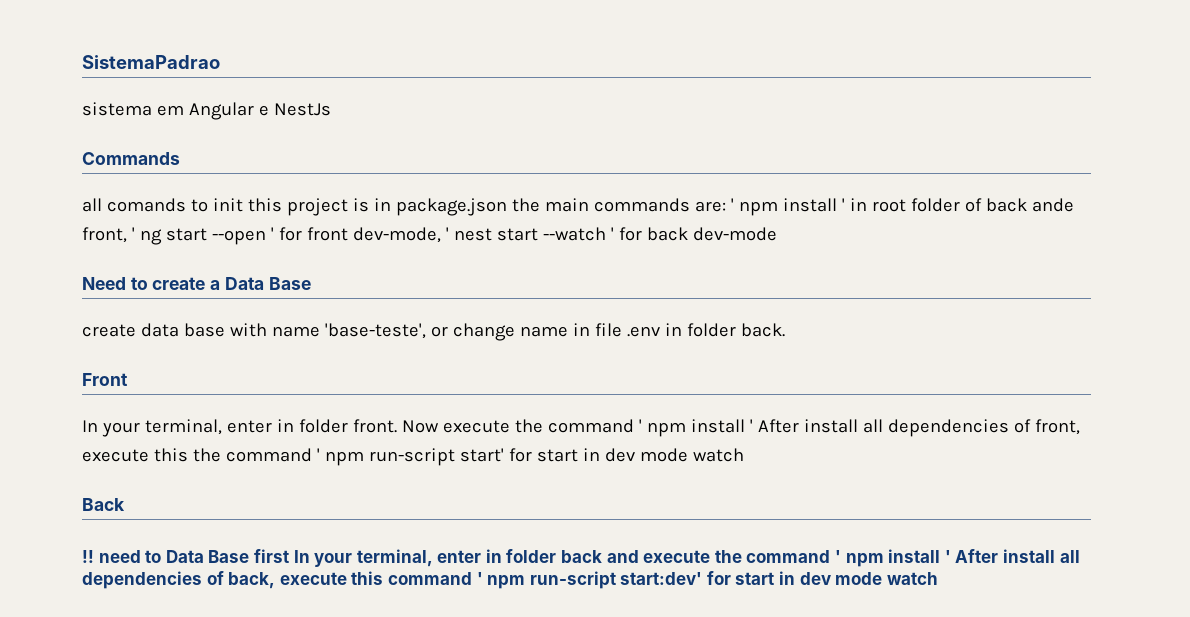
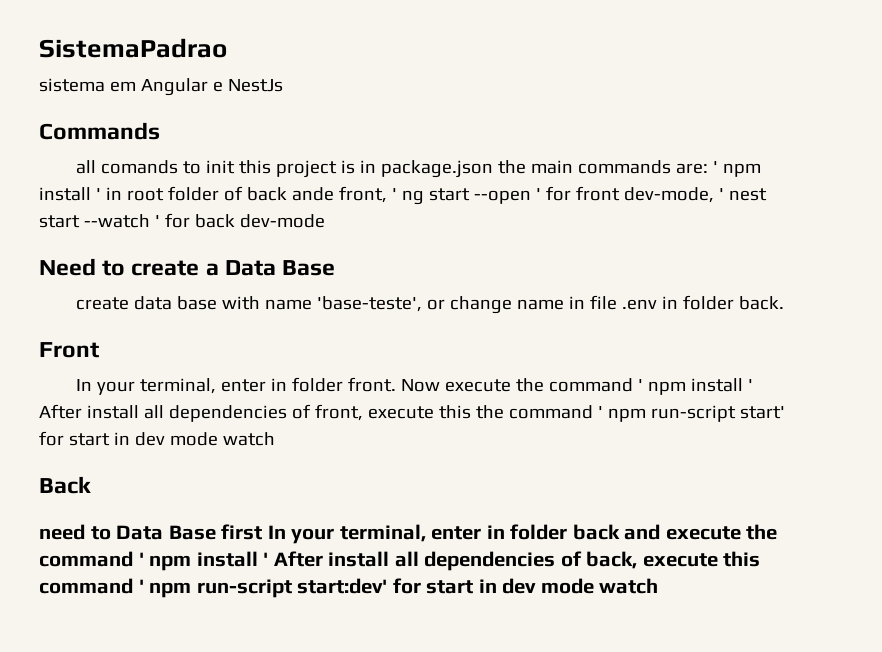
[82,550,94,563] !! -> (91, 485) none

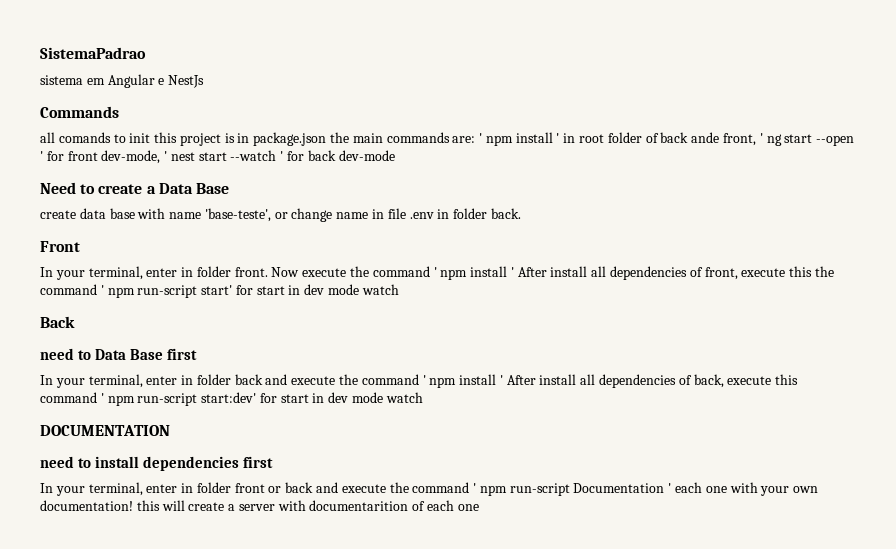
(263, 532) none -> (197, 354) //
(659, 586) none -> [40,425,170,436] [40,456,273,471] [40,482,819,496] [40,500,479,511] // DOCUMENTATION // need to install dependencies first // In your terminal, enter in folder front or back and execute the command ' npm run-script Documentation ' each one with your own documentation! this will create a server with documentarition of each one

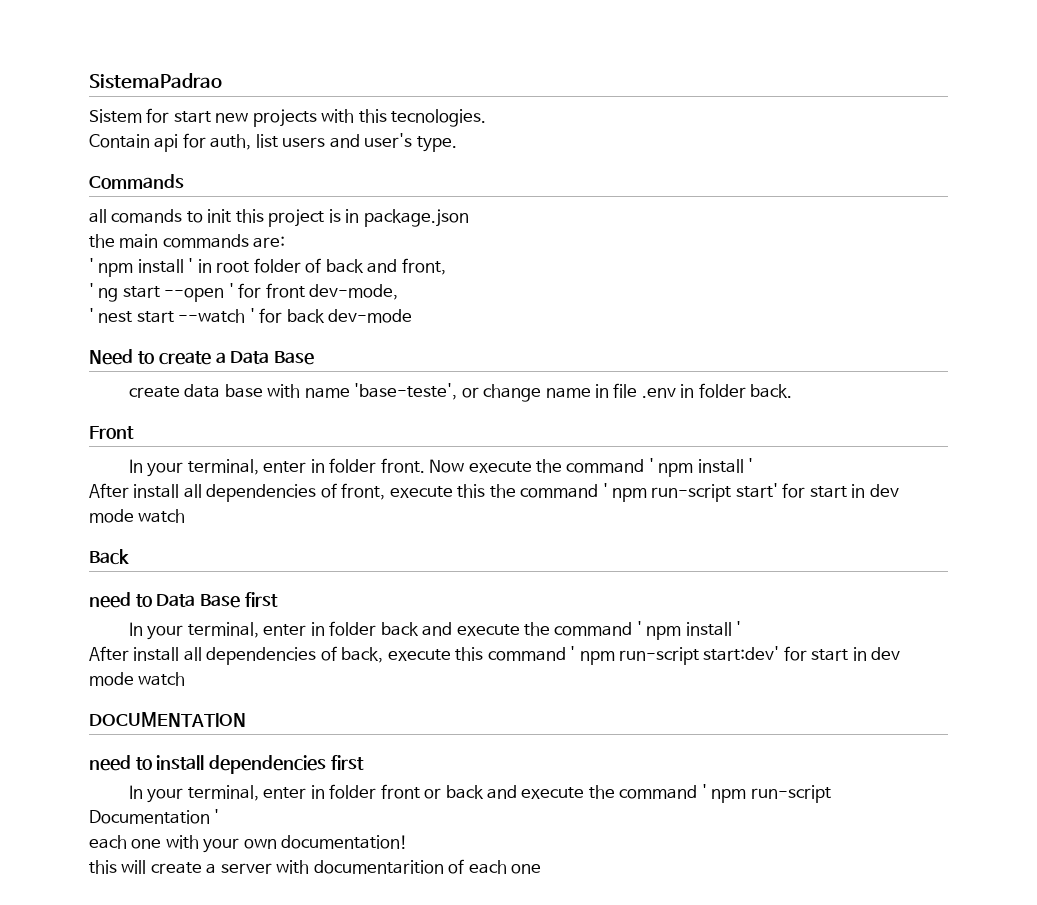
[40,74,205,88] sistema em Angular e NestJs -> [89,108,487,127] [89,133,457,152] Sistem for start new projects with this tecnologies. // Contain api for auth, list users and user's type.
(327, 139) none -> (469, 218) //
(476, 139) none -> (286, 242) //
[691,132,756,146] ande front, -> [367,258,446,275] and front, //
(161, 157) none -> (399, 292) //
(514, 272) none -> (754, 465) //
(503, 380) none -> (742, 628) //
(672, 488) none -> (220, 816) //
(133, 505) none -> (409, 842) //

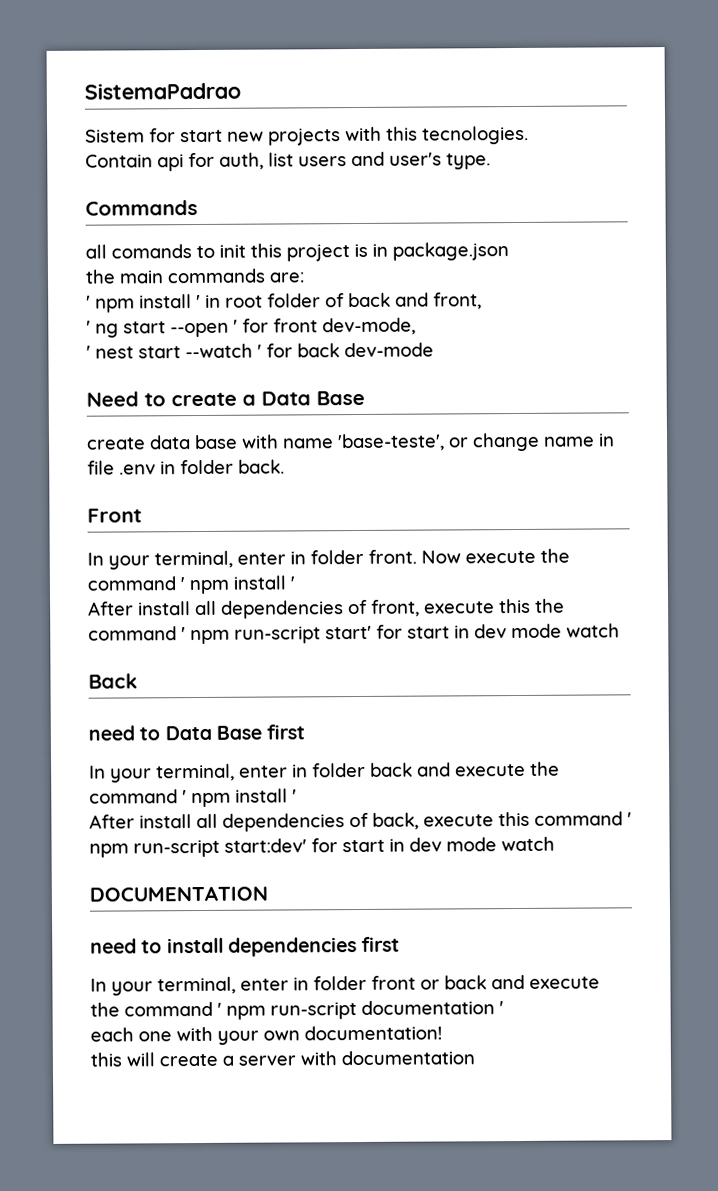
[89,810,210,824] Documentation -> [361,1000,495,1015] documentation
[313,859,542,874] documentarition of each one -> [341,1050,475,1066] documentation

